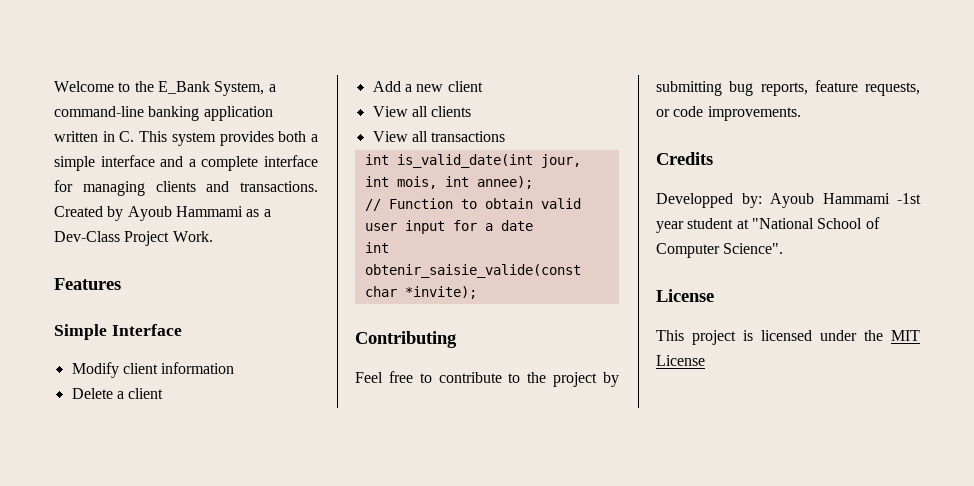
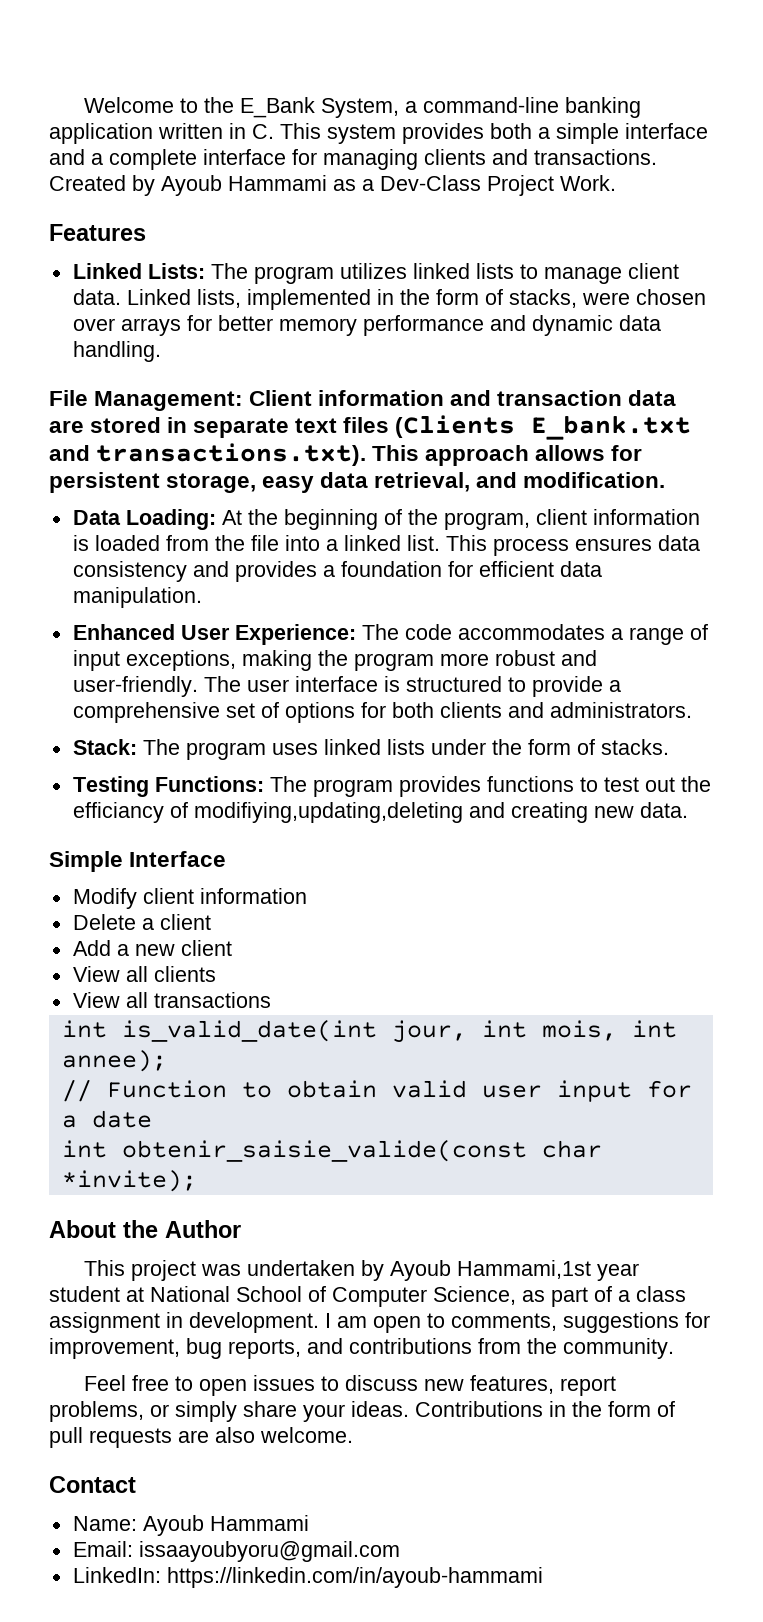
(121, 284) none -> [72,263,679,284] [72,289,706,310] [72,315,661,336] [72,341,161,362] [49,390,677,411] [49,415,692,440] [49,443,643,466] [49,472,666,493] [72,509,700,530] [72,535,700,556] [72,561,602,582] [72,587,202,608] [72,624,708,645] [72,650,597,671] [72,676,621,697] [72,702,692,723] [72,739,669,760] [72,776,711,797] [72,802,688,823] // Linked Lists: The program utilizes linked lists to manage client data. Linked lists, implemented in the form of stacks, were chosen over arrays for better memory performance and dynamic data handling. // File Management: Client information and transaction data are stored in separate text files (Clients E_bank.txt and transactions.txt). This approach allows for persistent storage, easy data retrieval, and modification. // Data Loading: At the beginning of the program, client information is loaded from the file into a linked list. This process ensures data consistency and provides a foundation for efficient data manipulation. // Enhanced User Experience: The code accommodates a range of input exceptions, making the program more robust and user-friendly. The user interface is structured to provide a comprehensive set of options for both clients and administrators. // Stack: The program uses linked lists under the form of stacks. // Testing Functions: The program provides functions to test out the efficiancy of modifiying,updating,deleting and creating new data.
[355,331,457,348] [355,371,619,387] [656,80,920,96] [656,106,801,121] [656,152,713,165] [656,193,921,208] [656,217,880,233] [656,243,784,258] [656,289,714,302] [656,330,920,345] [656,355,705,366] Contributing // Feel free to contribute to the project by submitting bug reports, feature requests, or code improvements. // Credits // Developped by: Ayoub Hammami -1st year student at "National School of Computer Science". // License // This project is licensed under the MIT License -> [49,1220,241,1238] [84,1260,640,1281] [49,1286,686,1307] [49,1312,710,1333] [49,1338,674,1359] [84,1375,617,1396] [49,1401,675,1422] [49,1427,353,1448] [49,1476,136,1493] [72,1515,309,1536] [72,1541,400,1562] [72,1567,543,1588] About the Author // This project was undertaken by Ayoub Hammami,1st year student at National School of Computer Science, as part of a class assignment in development. I am open to comments, suggestions for improvement, bug reports, and contributions from the community. // Feel free to open issues to discuss new features, report problems, or simply share your ideas. Contributions in the form of pull requests are also welcome. // Contact // Name: Ayoub Hammami // Email: issaayoubyoru@gmail.com // LinkedIn: https://linkedin.com/in/ayoub-hammami

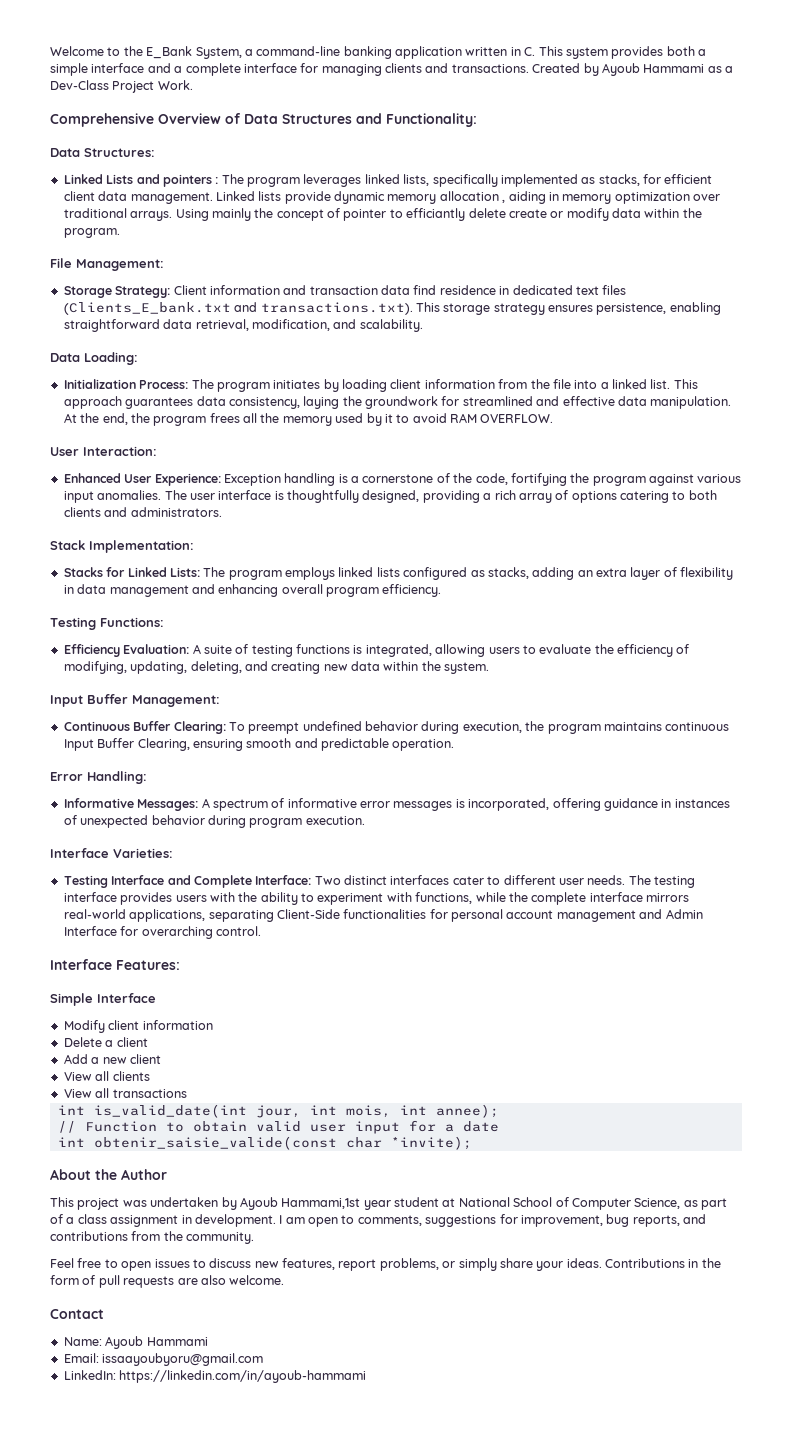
[49,224,146,241] [72,263,679,284] [72,289,706,310] [72,315,661,336] [72,341,161,362] Features // Linked Lists: The program utilizes linked lists to manage client data. Linked lists, implemented in the form of stacks, were chosen over arrays for better memory performance and dynamic data handling. -> [50,113,477,127] [50,148,155,157] [63,174,713,187] [63,191,720,204] [63,208,702,221] [63,228,120,238] Comprehensive Overview of Data Structures and Functionality: // Data Structures: // Linked Lists and pointers : The program leverages linked lists, specifically implemented as stacks, for efficient client data management. Linked lists provide dynamic memory allocation , aiding in memory optimization over traditional arrays. Using mainly the concept of pointer to efficiantly delete create or modify data within the program.
(244, 401) none -> [63,286,171,298] // Storage Strategy:
[49,415,692,440] [49,443,643,466] [49,472,666,493] [72,509,700,530] [72,535,160,551] are stored in separate text files (Clients E_bank.txt and transactions.txt). This approach allows for persistent storage, easy data retrieval, and modification. // Data Loading: At the beginning of the program, client information is loaded -> [413,285,627,295] [63,302,721,315] [63,319,423,332] [50,352,138,365] [63,379,495,392] find residence in dedicated text files (Clients_E_bank.txt and transactions.txt). This storage strategy ensures persistence, enabling straightforward data retrieval, modification, and scalability. // Data Loading: // Initialization Process: The program initiates by loading client information
[492,535,700,556] [72,561,602,582] [72,587,202,608] [72,624,708,645] [72,650,597,671] [72,676,621,697] [72,702,692,723] [72,739,669,760] [72,776,711,797] [72,802,688,823] process ensures data consistency and provides a foundation for efficient data manipulation. // Enhanced User Experience: The code accommodates a range of input exceptions, making the program more robust and user-friendly. The user interface is structured to provide a comprehensive set of options for both clients and administrators. // Stack: The program uses linked lists under the form of stacks. // Testing Functions: The program provides functions to test out the efficiancy of modifiying,updating,deleting and creating new data. -> [63,396,732,409] [63,413,554,426] [50,446,157,456] [63,473,742,486] [63,490,717,503] [63,507,222,517] [50,540,194,553] [63,567,734,580] [63,584,442,597] [50,617,164,630] [63,644,690,657] [63,661,490,674] [50,694,220,707] [63,721,730,734] [63,738,455,751] [50,771,147,784] [63,798,730,811] [63,815,365,828] [50,848,173,858] [63,875,695,888] [63,892,689,905] [63,909,703,922] [63,926,261,939] [50,959,180,970] approach guarantees data consistency, laying the groundwork for streamlined and effective data manipulation. At the end, the program frees all the memory used by it to avoid RAM OVERFLOW. // User Interaction: // Enhanced User Experience: Exception handling is a cornerstone of the code, fortifying the program against various input anomalies. The user interface is thoughtfully designed, providing a rich array of options catering to both clients and administrators. // Stack Implementation: // Stacks for Linked Lists: The program employs linked lists configured as stacks, adding an extra layer of flexibility in data management and enhancing overall program efficiency. // Testing Functions: // Efficiency Evaluation: A suite of testing functions is integrated, allowing users to evaluate the efficiency of modifying, updating, deleting, and creating new data within the system. // Input Buffer Management: // Continuous Buffer Clearing: To preempt undefined behavior during execution, the program maintains continuous Input Buffer Clearing, ensuring smooth and predictable operation. // Error Handling: // Informative Messages: A spectrum of informative error messages is incorporated, offering guidance in instances of unexpected behavior during program execution. // Interface Varieties: // Testing Interface and Complete Interface: Two distinct interfaces cater to different user needs. The testing interface provides users with the ability to experiment with functions, while the complete interface mirrors real-world applications, separating Client-Side functionalities for personal account management and Admin Interface for overarching control. // Interface Features:

